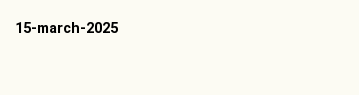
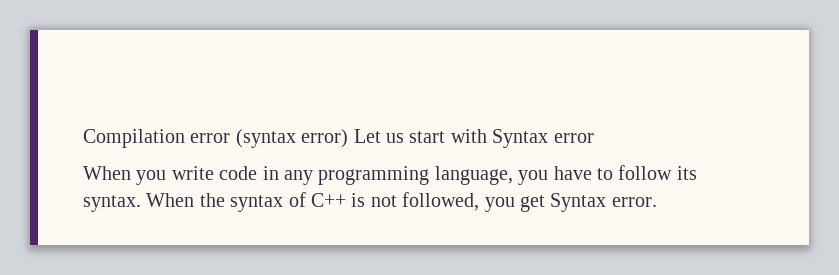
[15,22,119,33] 15-march-2025 -> [83,129,594,148] [83,165,697,185] [83,192,657,212] Compilation error (syntax error) Let us start with Syntax error // When you write code in any programming language, you have to follow its syntax. When the syntax of C++ is not followed, you get Syntax error.

